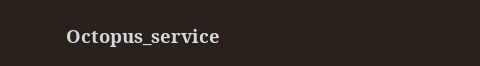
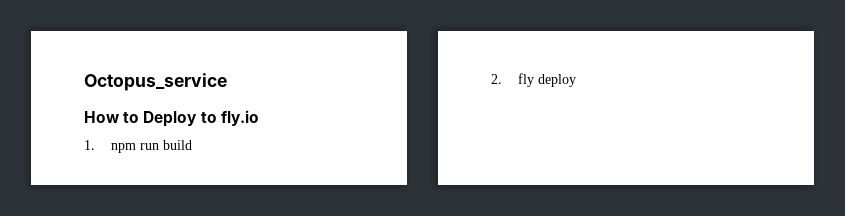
(220, 38) none -> [84,110,259,127] [84,140,192,153] [491,73,576,87] // How to Deploy to fly.io // 1. npm run build // 2. fly deploy

